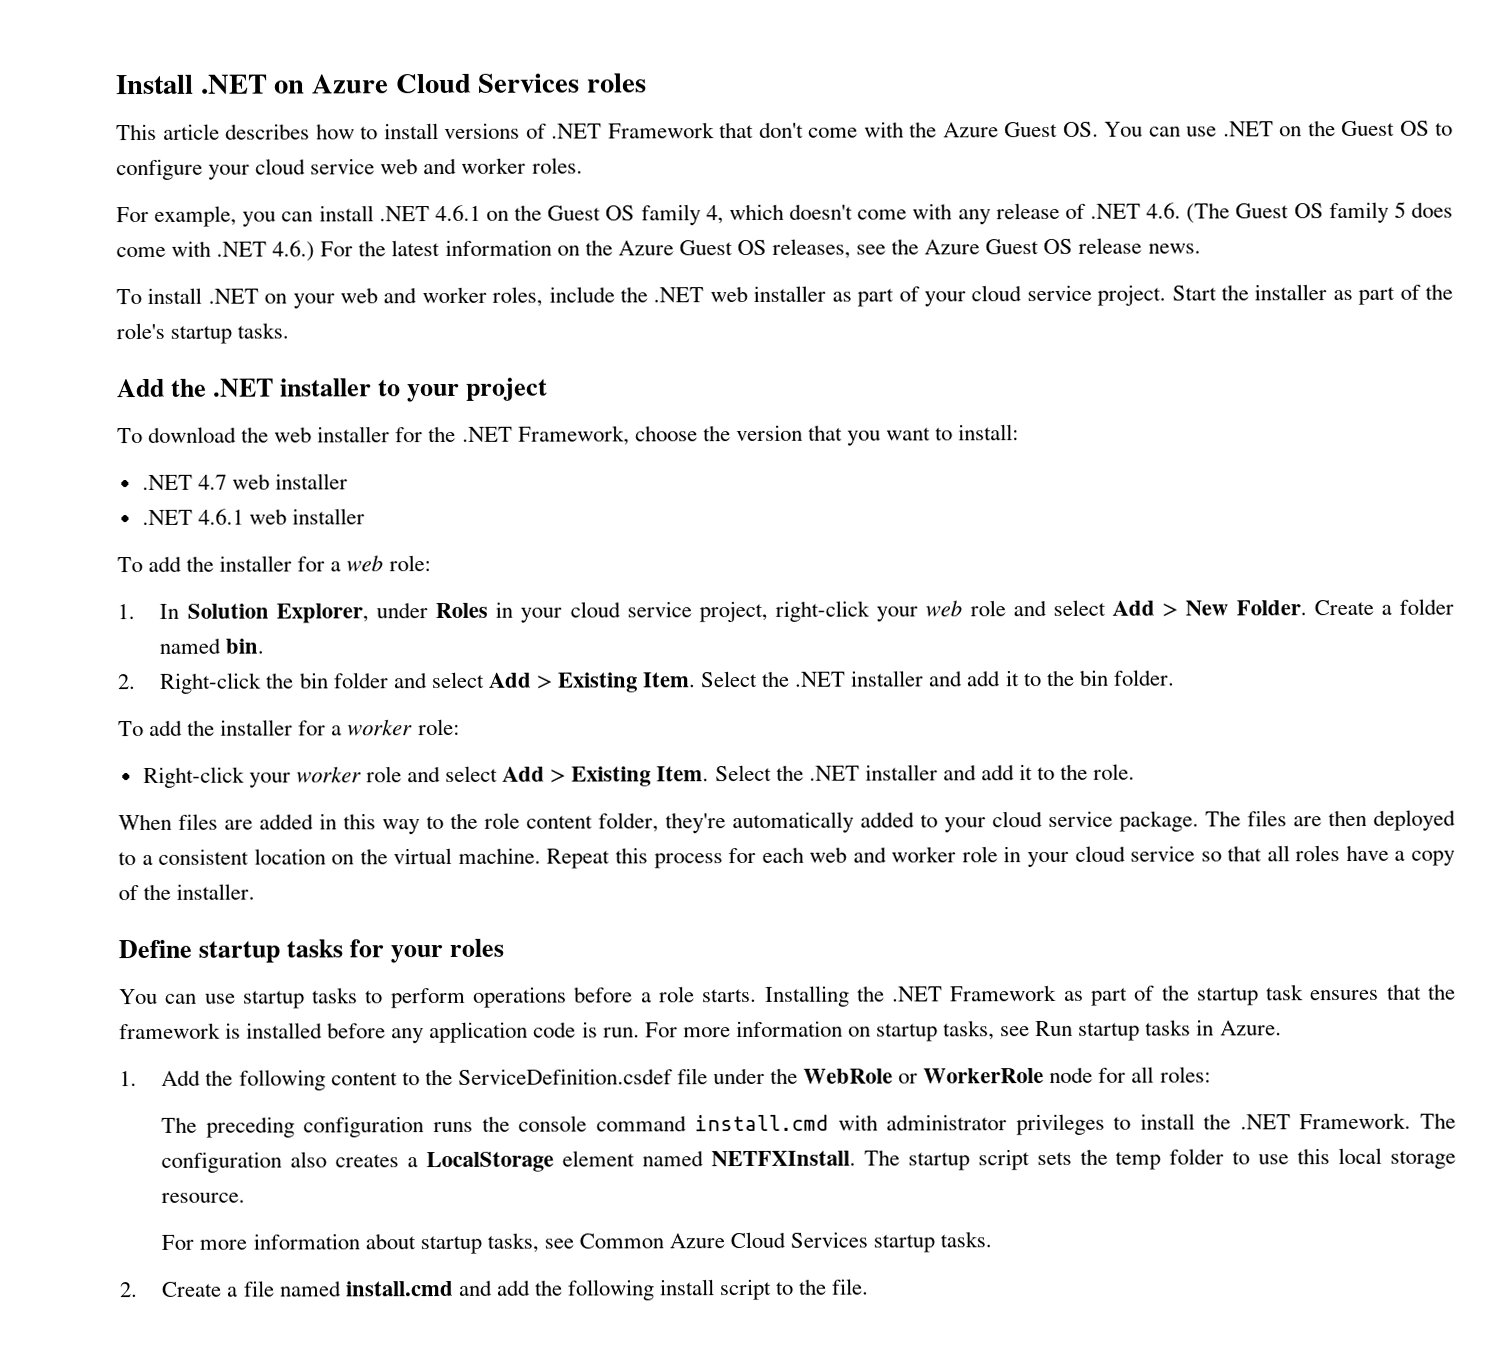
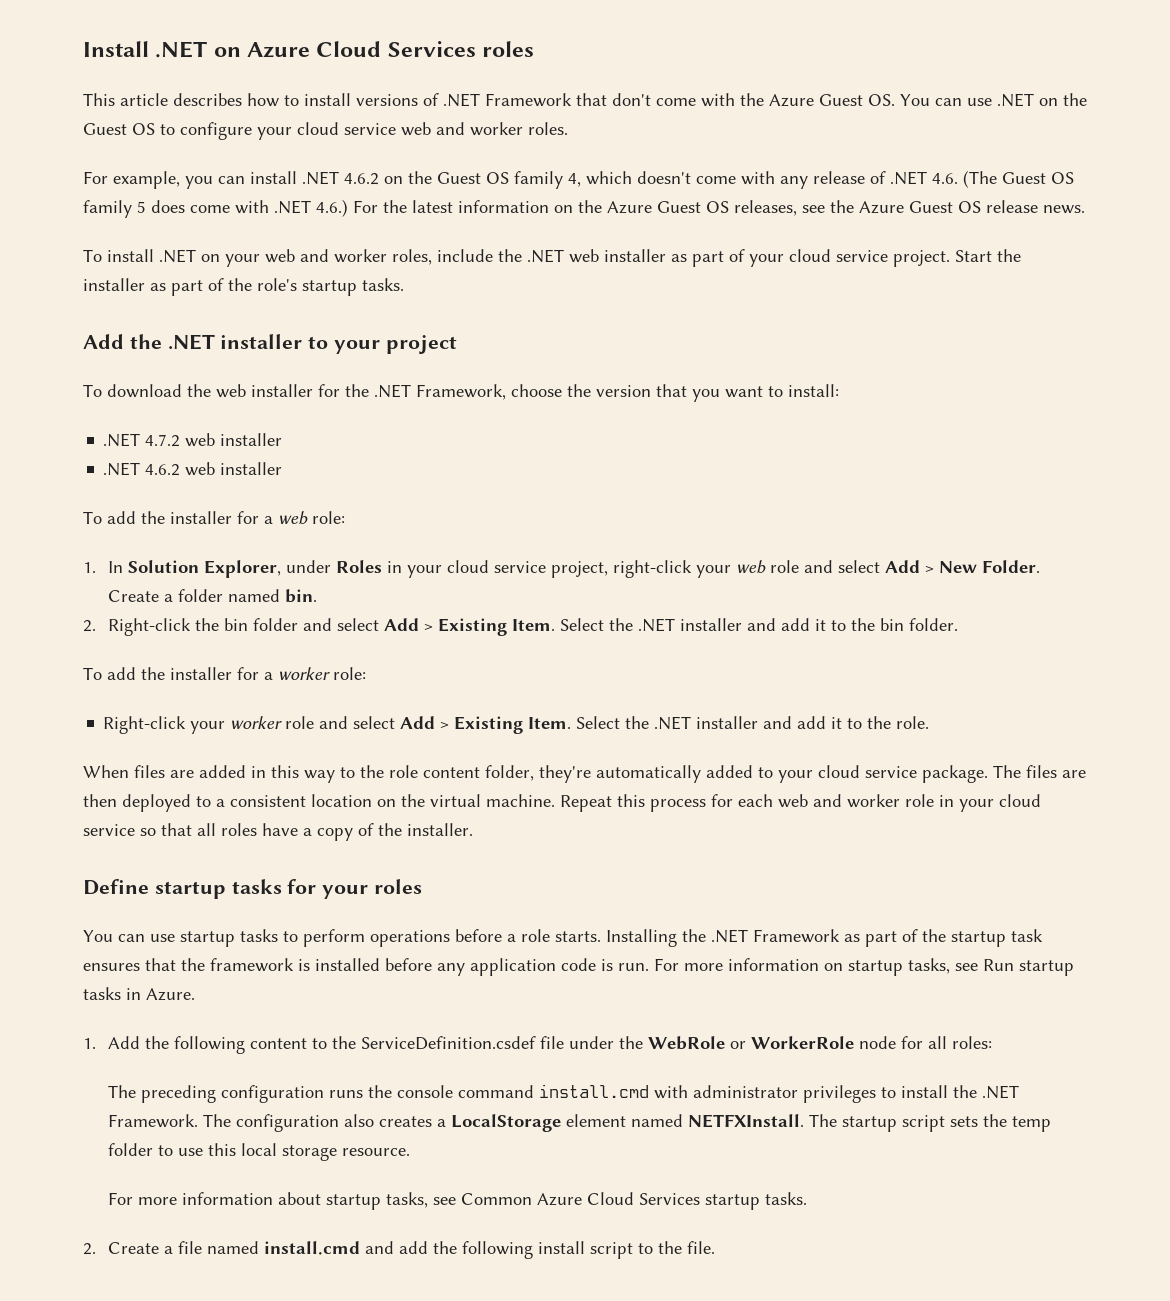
[434,204,481,222] 4.6.1 -> [344,173,379,185] 4.6.2
[197,474,227,490] 4.7 -> [145,434,181,447] 4.7.2
[197,508,244,525] 4.6.1 -> [145,464,181,476] 4.6.2

